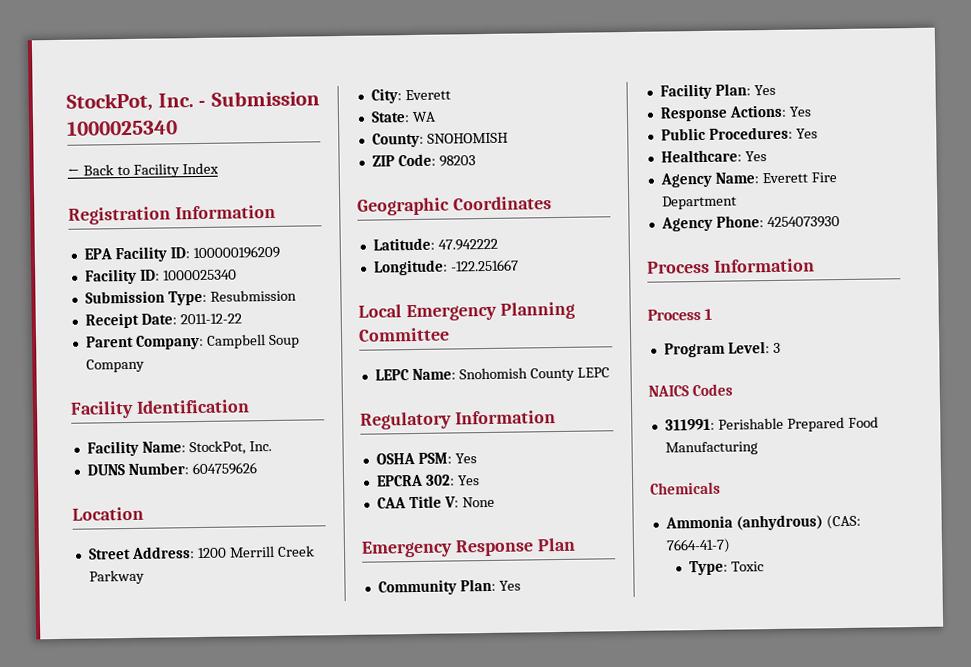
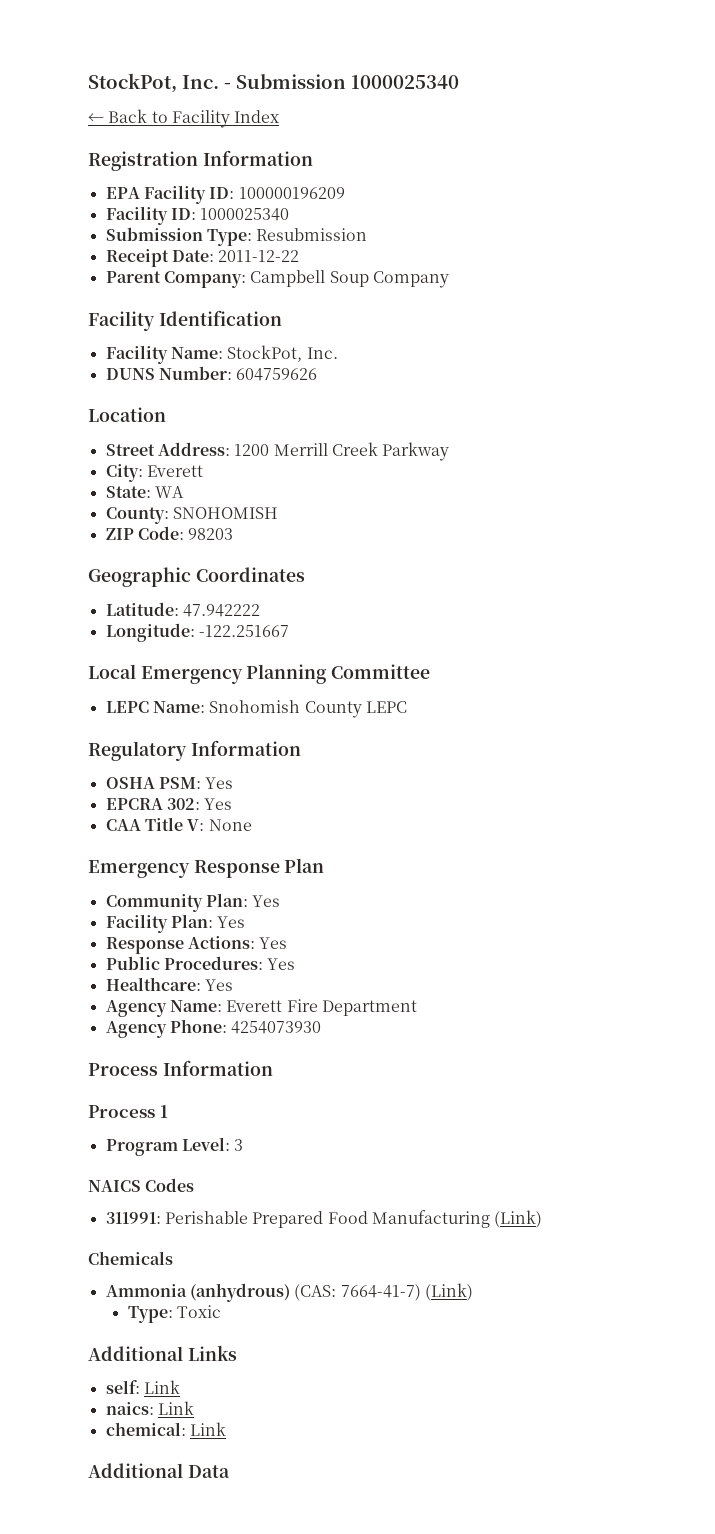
(758, 448) none -> [494,1210,543,1228] (Link)
(731, 546) none -> [424,1283,473,1301] (Link)
(764, 566) none -> [88,1345,237,1361] [105,1380,180,1394] [105,1401,194,1415] [105,1422,226,1436] [88,1463,230,1478] // Additional Links // self: Link // naics: Link // chemical: Link // Additional Data

